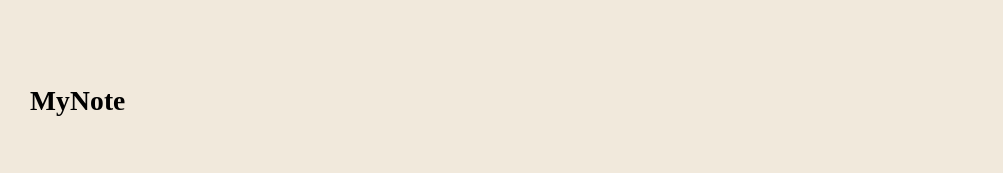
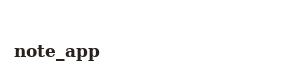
[30,92,125,116] MyNote -> [14,45,100,61] note_app

